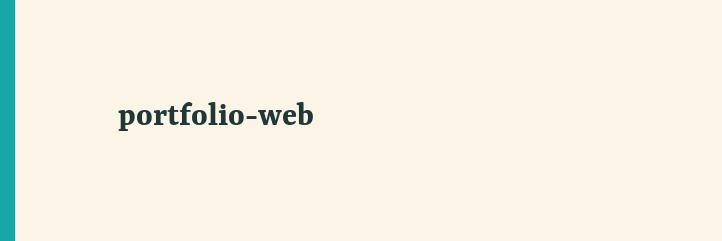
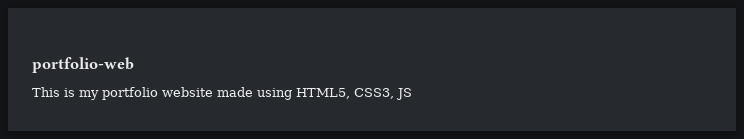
(314, 116) none -> [32,87,412,100] // This is my portfolio website made using HTML5, CSS3, JS

